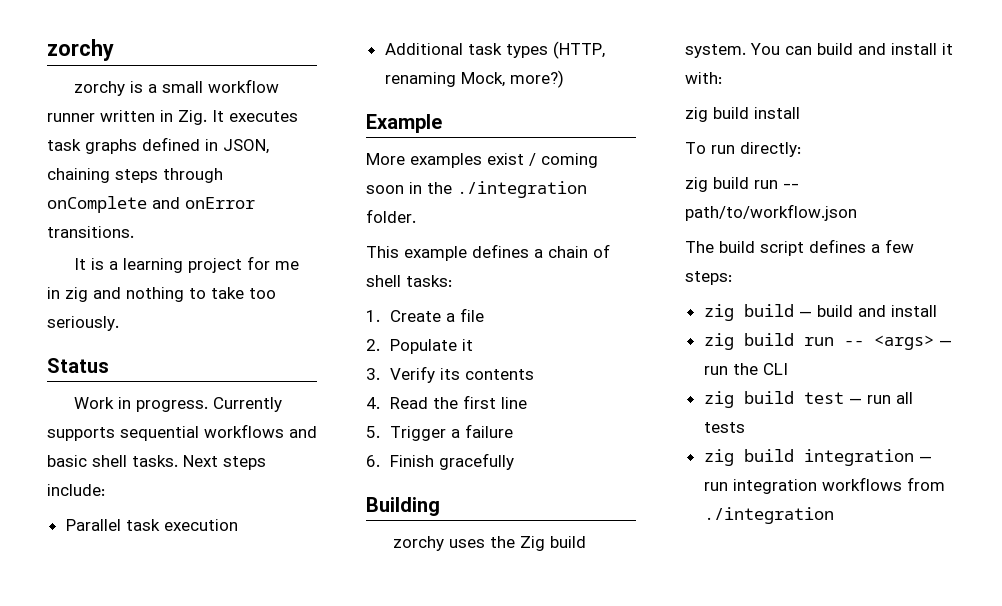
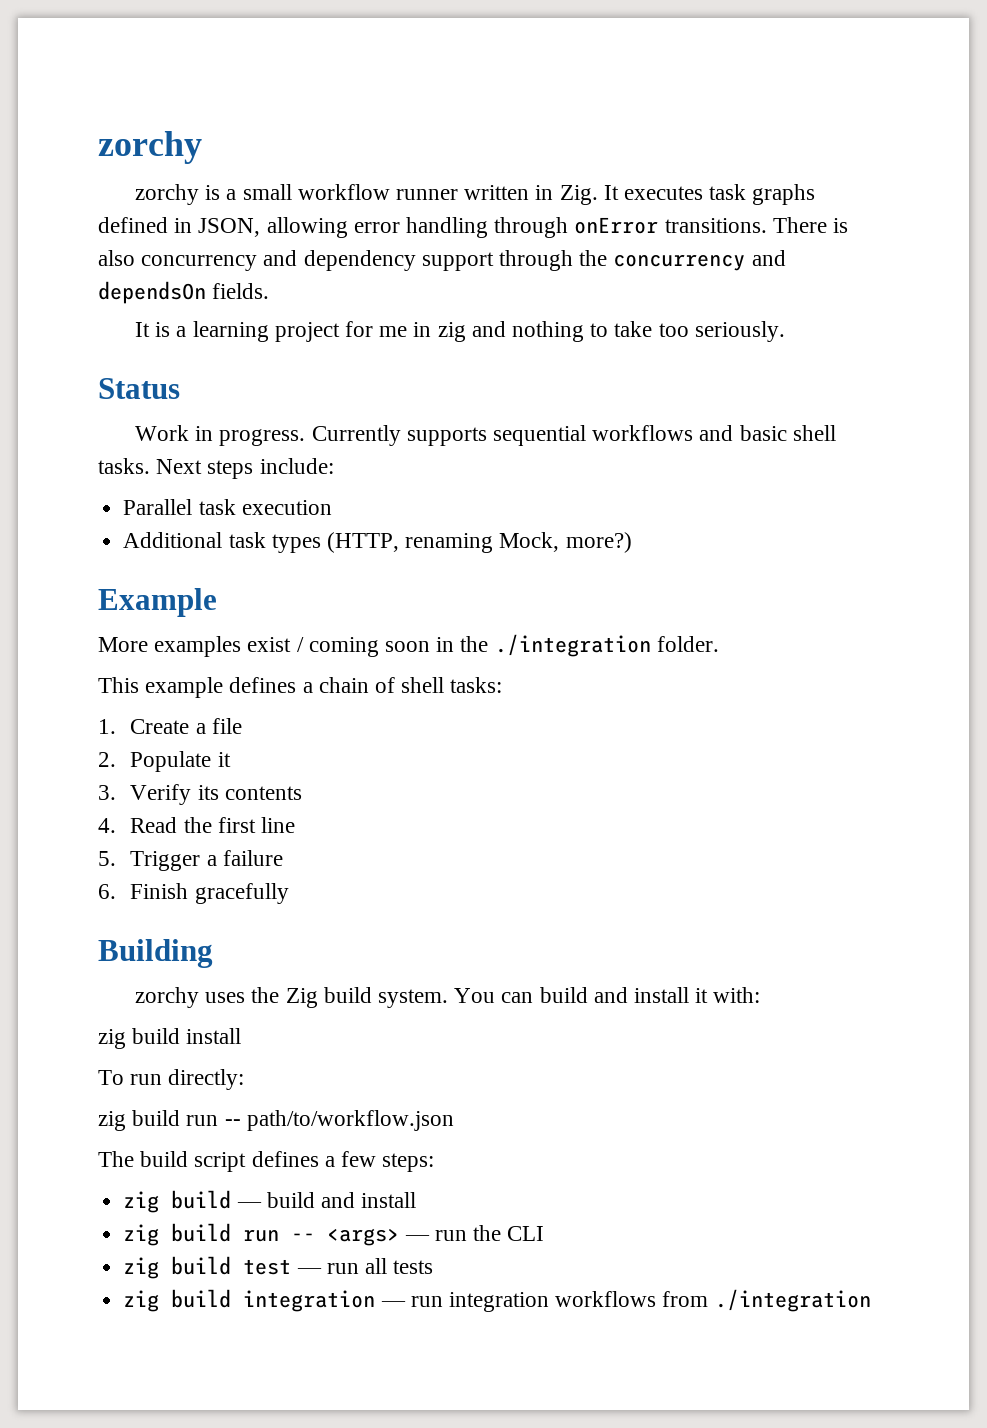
[47,168,223,183] [47,196,255,213] [47,226,134,238] chaining steps through onComplete and onError transitions. -> [266,217,849,238] [98,250,786,271] [98,281,270,304] allowing error handling through onError transitions. There is also concurrency and dependency support through the concurrency and dependsOn fields.

